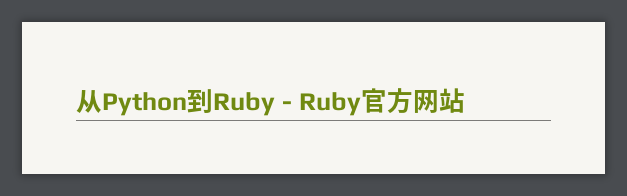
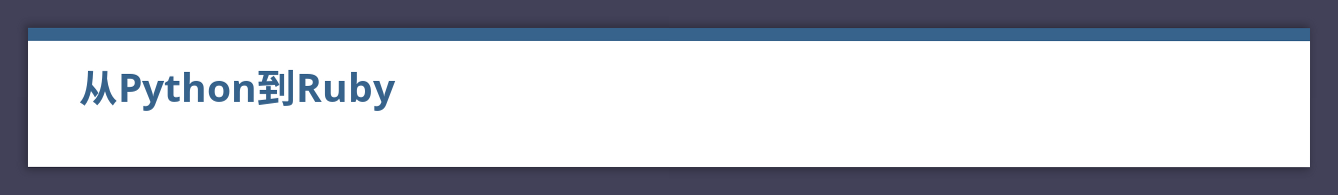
[281,88,465,116] - Ruby官方网站 -> (397, 91) none

